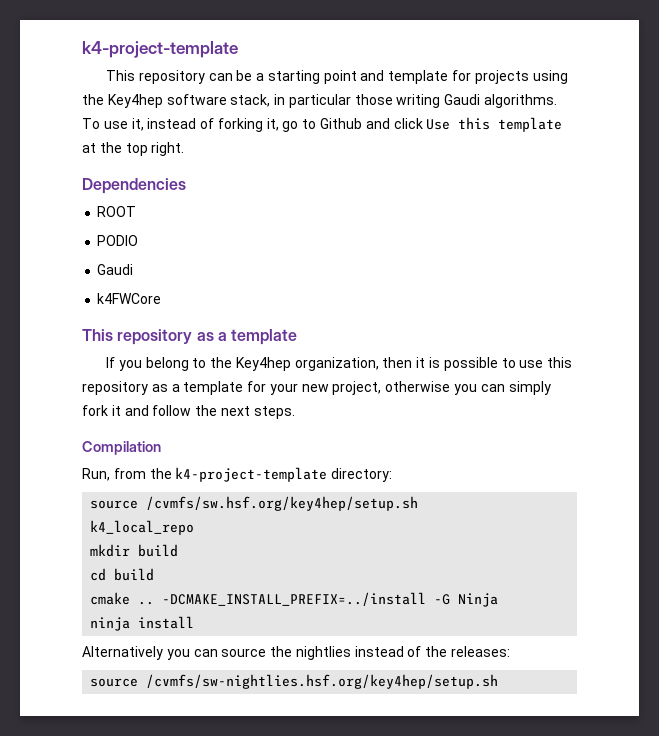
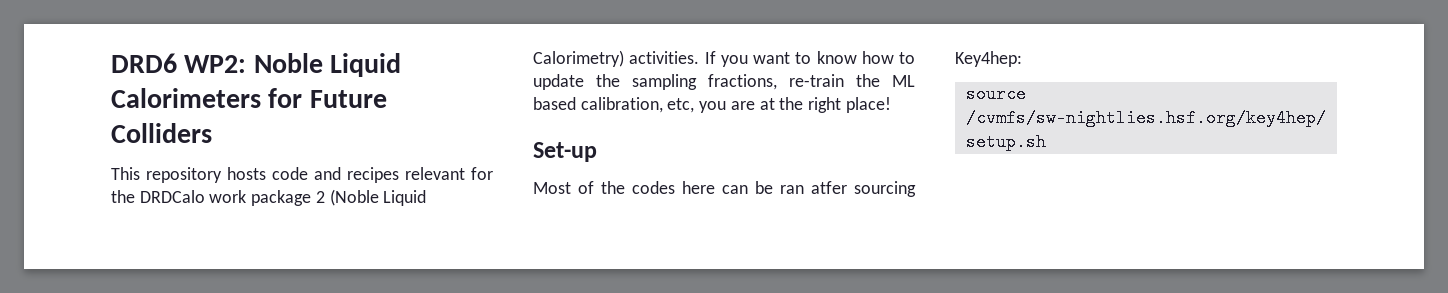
[82,41,238,58] [105,70,568,84] [82,94,558,108] [82,117,563,132] [82,142,185,156] [82,178,186,194] [97,206,137,217] [97,235,139,246] [97,264,134,275] [97,293,162,304] [82,329,298,345] [105,357,573,371] [82,381,551,395] [82,405,295,419] [82,441,161,455] [82,467,393,482] [90,496,419,511] [90,520,195,535] [90,544,179,557] [90,568,155,581] [90,592,499,607] [90,616,195,631] [82,646,511,660] k4-project-template // This repository can be a starting point and template for projects using the Key4hep software stack, in particular those writing Gaudi algorithms. To use it, instead of forking it, go to Github and click Use this template at the top right. // Dependencies // ROOT // PODIO // Gaudi // k4FWCore // This repository as a template // If you belong to the Key4hep organization, then it is possible to use this repository as a template for your new project, otherwise you can simply fork it and follow the next steps. // Compilation // Run, from the k4-project-template directory: // source /cvmfs/sw.hsf.org/key4hep/setup.sh // k4_local_repo // mkdir build // cd build // cmake .. -DCMAKE_INSTALL_PREFIX=../install -G Ninja // ninja install // Alternatively you can source the nightlies instead of the releases: -> [111,53,402,77] [111,88,387,108] [111,123,212,143] [111,167,493,183] [111,189,427,206] [533,50,915,67] [533,74,915,90] [533,97,891,113] [533,142,597,162] [533,181,916,197] [955,51,1022,67] DRD6 WP2: Noble Liquid Calorimeters for Future Colliders // This repository hosts code and recipes relevant for the DRDCalo work package 2 (Noble Liquid Calorimetry) activities. If you want to know how to update the sampling fractions, re-train the ML based calibration, etc, you are at the right place! // Set-up // Most of the codes here can be ran atfer sourcing Key4hep:

